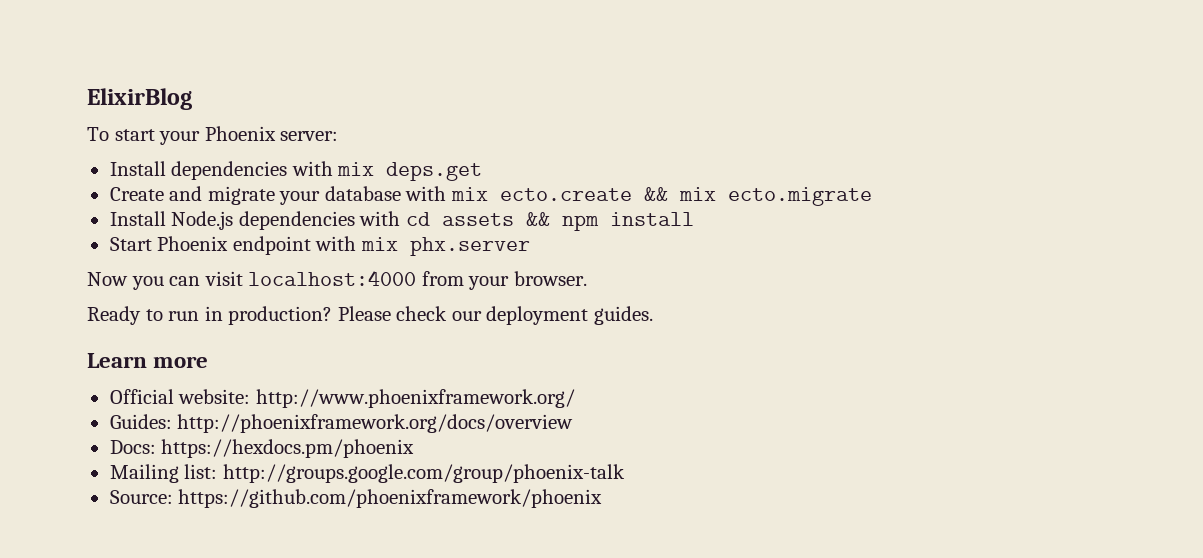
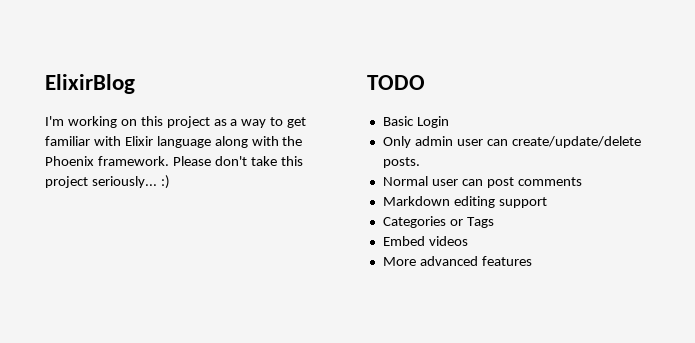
[87,126,339,145] [109,161,483,181] [109,186,872,206] [109,211,694,231] [109,236,530,256] [87,270,587,290] [87,306,653,325] [87,353,209,368] [109,389,575,408] [109,414,574,433] [109,439,415,458] [109,464,625,483] [109,489,603,508] To start your Phoenix server: // Install dependencies with mix deps.get // Create and migrate your database with mix ecto.create && mix ecto.migrate // Install Node.js dependencies with cd assets && npm install // Start Phoenix endpoint with mix phx.server // Now you can visit localhost:4000 from your browser. // Ready to run in production? Please check our deployment guides. // Learn more // Official website: http://www.phoenixframework.org/ // Guides: http://phoenixframework.org/docs/overview // Docs: https://hexdocs.pm/phoenix // Mailing list: http://groups.google.com/group/phoenix-talk // Source: https://github.com/phoenixframework/phoenix -> [45,116,307,128] [45,136,303,148] [45,156,303,166] [45,175,170,189] [367,75,425,90] [382,116,449,128] [382,136,641,148] [382,157,420,168] [382,176,582,188] [382,196,547,208] [382,216,494,228] [382,236,468,246] [382,256,532,266] I'm working on this project as a way to get familiar with Elixir language along with the Phoenix framework. Please don't take this project seriously... :) // TODO // Basic Login // Only admin user can create/update/delete posts. // Normal user can post comments // Markdown editing support // Categories or Tags // Embed videos // More advanced features

